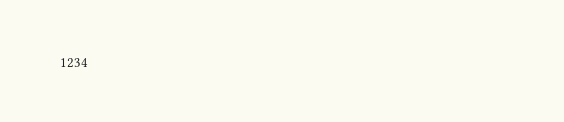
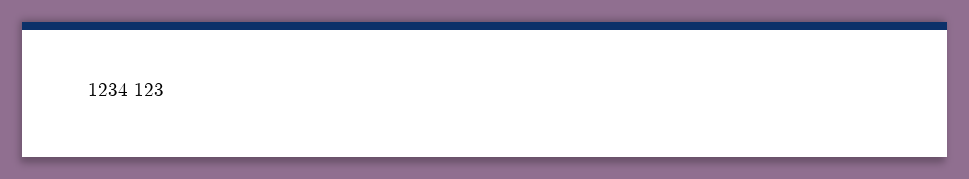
(88, 63) none -> [134,83,164,96] 123

